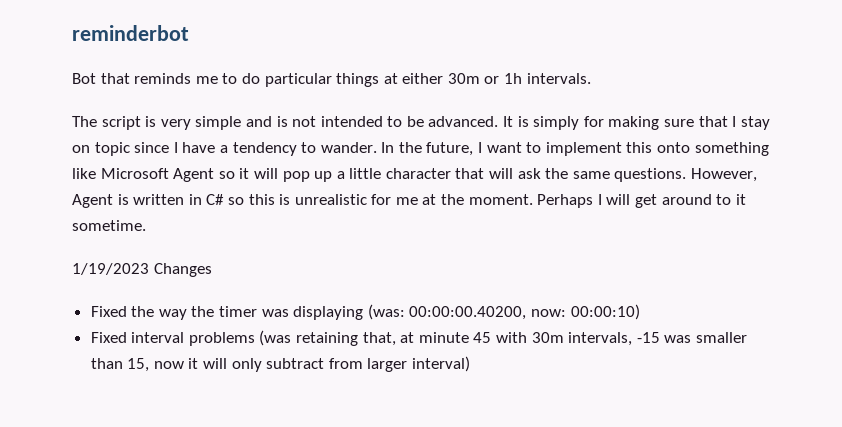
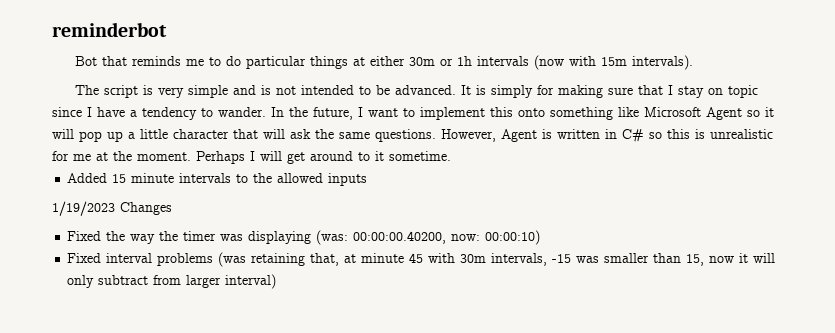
[526,73,591,84] intervals. -> [476,55,693,70] intervals (now with 15m intervals).
(146, 225) none -> [67,173,368,186] // Added 15 minute intervals to the allowed inputs

